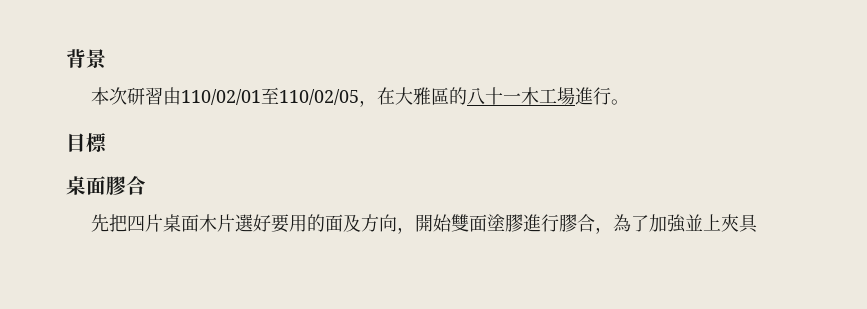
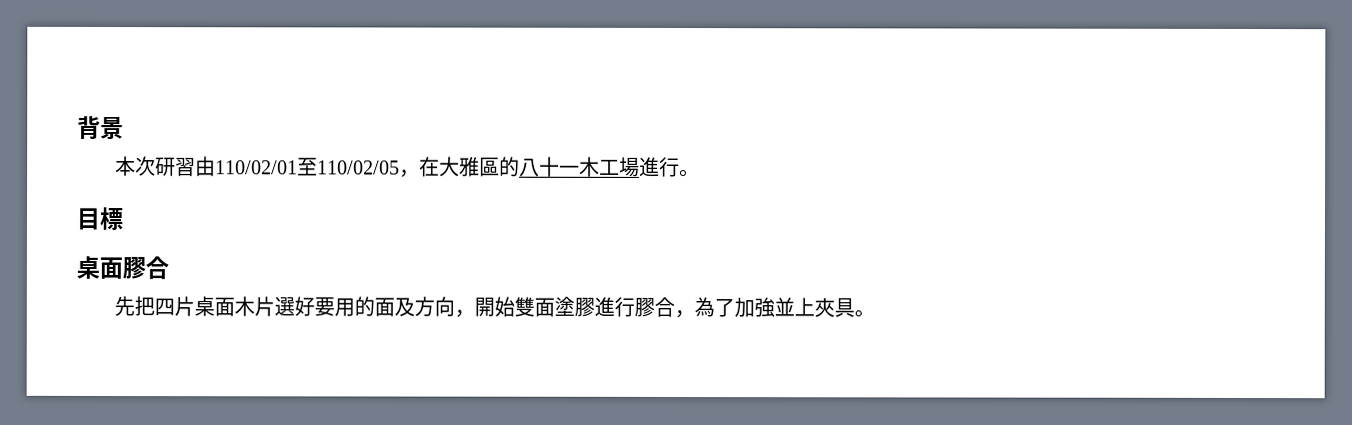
(759, 223) none -> [854,309,876,318] 。

